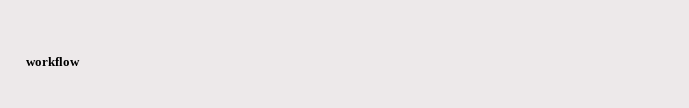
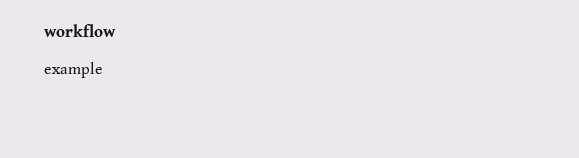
(80, 61) none -> [44,62,103,78] // example

